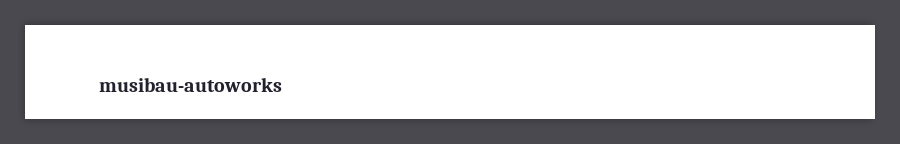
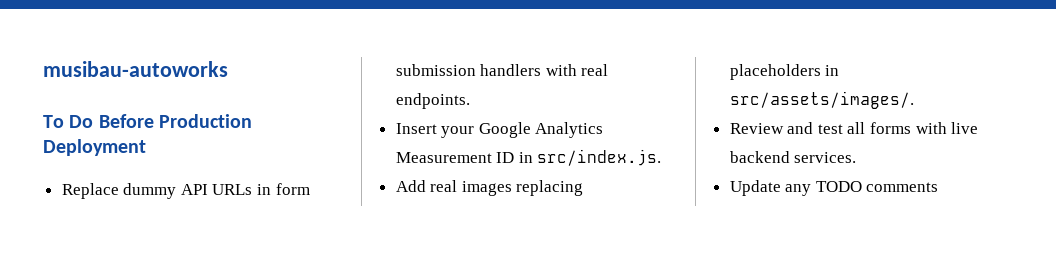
(282, 84) none -> [43,114,253,128] [43,139,146,156] [61,183,310,199] [395,64,609,76] [395,93,470,109] [395,122,604,138] [395,149,662,166] [395,180,584,196] [729,64,840,80] [729,91,914,109] [729,122,979,134] [729,151,857,163] [729,180,939,196] // To Do Before Production Deployment // Replace dummy API URLs in form submission handlers with real endpoints. // Insert your Google Analytics Measurement ID in src/index.js. // Add real images replacing placeholders in src/assets/images/. // Review and test all forms with live backend services. // Update any TODO comments

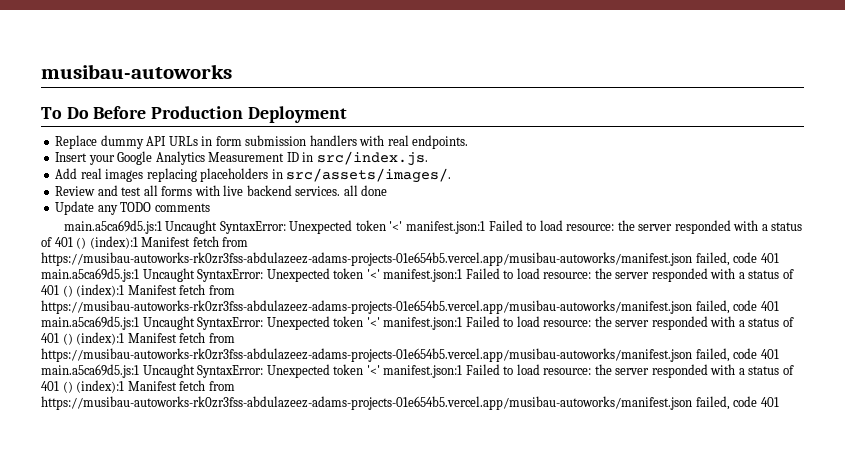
(857, 157) none -> [343,185,388,196] all done
(939, 187) none -> [63,220,803,234] [41,236,249,249] [41,252,779,266] [41,268,794,282] [41,284,235,297] [41,300,779,314] [41,316,794,330] [41,332,235,345] [41,348,779,362] [41,364,794,378] [41,380,235,393] [41,396,779,410] // main.a5ca69d5.js:1 Uncaught SyntaxError: Unexpected token '<' manifest.json:1 Failed to load resource: the server responded with a status of 401 () (index):1 Manifest fetch from https://musibau-autoworks-rk0zr3fss-abdulazeez-adams-projects-01e654b5.vercel.app/musibau-autoworks/manifest.json failed, code 401 main.a5ca69d5.js:1 Uncaught SyntaxError: Unexpected token '<' manifest.json:1 Failed to load resource: the server responded with a status of 401 () (index):1 Manifest fetch from https://musibau-autoworks-rk0zr3fss-abdulazeez-adams-projects-01e654b5.vercel.app/musibau-autoworks/manifest.json failed, code 401 main.a5ca69d5.js:1 Uncaught SyntaxError: Unexpected token '<' manifest.json:1 Failed to load resource: the server responded with a status of 401 () (index):1 Manifest fetch from https://musibau-autoworks-rk0zr3fss-abdulazeez-adams-projects-01e654b5.vercel.app/musibau-autoworks/manifest.json failed, code 401 main.a5ca69d5.js:1 Uncaught SyntaxError: Unexpected token '<' manifest.json:1 Failed to load resource: the server responded with a status of 401 () (index):1 Manifest fetch from https://musibau-autoworks-rk0zr3fss-abdulazeez-adams-projects-01e654b5.vercel.app/musibau-autoworks/manifest.json failed, code 401

